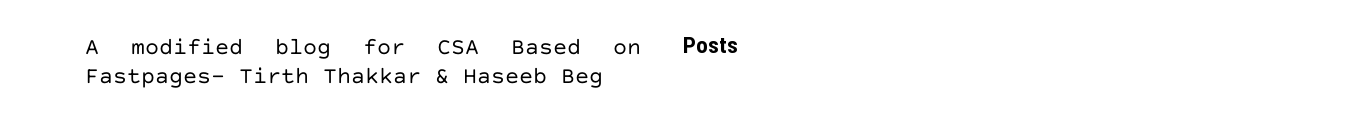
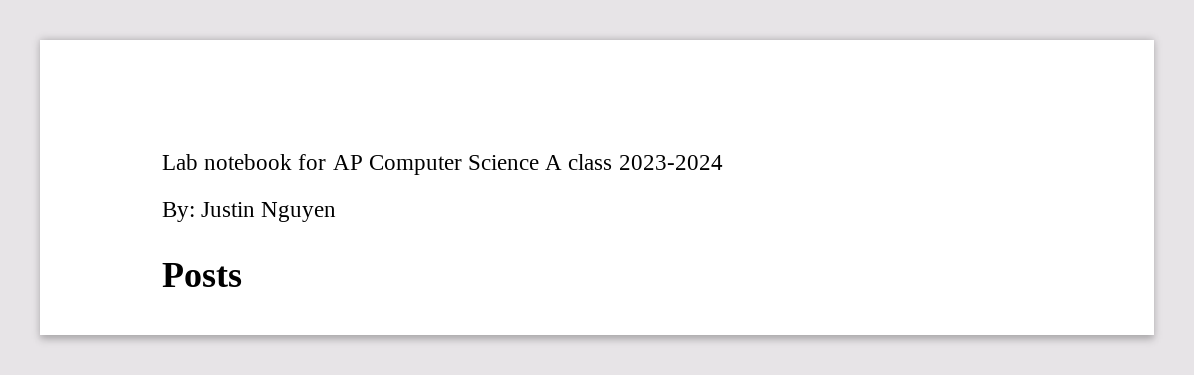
[85,38,641,59] [85,67,603,88] A modified blog for CSA Based on Fastpages- Tirth Thakkar & Haseeb Beg -> [162,154,723,175] [162,202,337,222] Lab notebook for AP Computer Science A class 2023-2024 // By: Justin Nguyen

